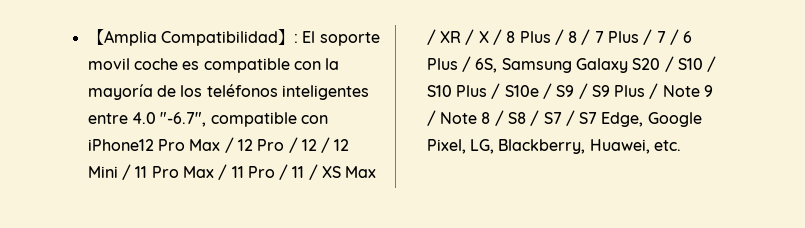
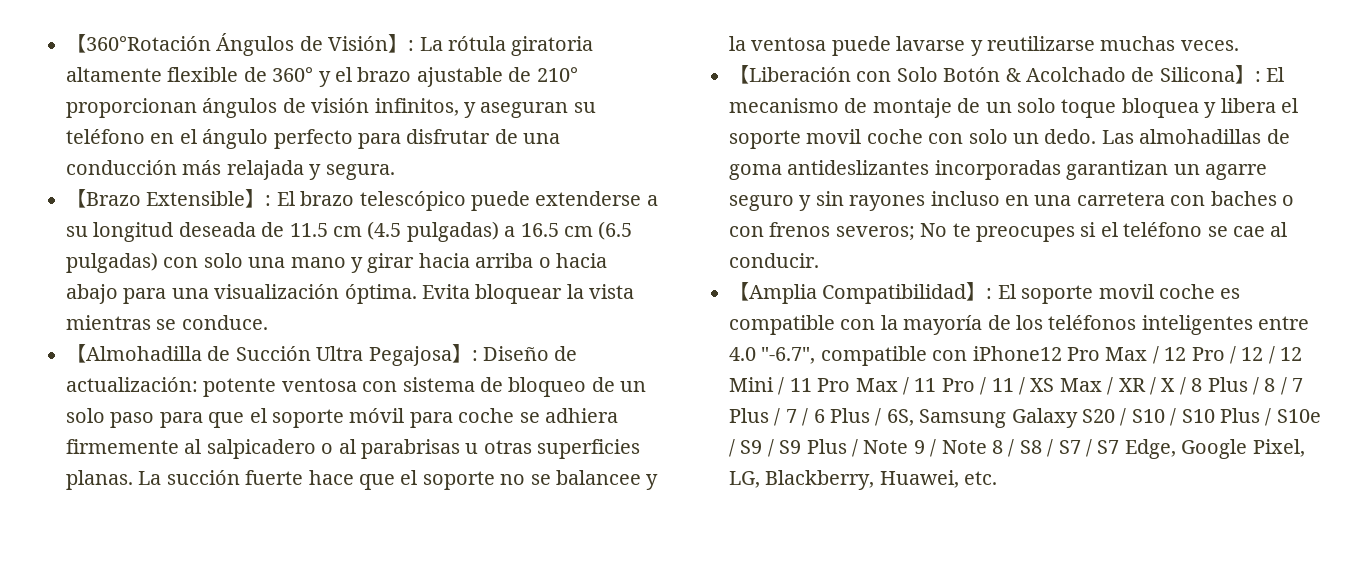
[87,29,104,45] 【 -> [66,33,594,56] [66,67,578,87] [66,98,596,118] [66,129,561,149] [66,160,395,180] [66,189,658,211] [66,221,633,242] [66,252,607,273] [66,284,635,304] [66,315,268,330] [66,344,578,366] [66,377,647,397] [66,408,618,428] [66,439,641,459] [66,470,659,490] [729,36,1239,56] [729,65,1285,84] [729,98,1298,118] [729,129,1290,149] [729,160,1267,180] [729,191,1294,211] [729,222,1288,242] [729,253,819,268] [729,282,749,301] 【360°Rotación Ángulos de Visión】: La rótula giratoria altamente flexible de 360° y el brazo ajustable de 210° proporcionan ángulos de visión infinitos, y aseguran su teléfono en el ángulo perfecto para disfrutar de una conducción más relajada y segura. // 【Brazo Extensible】: El brazo telescópico puede extenderse a su longitud deseada de 11.5 cm (4.5 pulgadas) a 16.5 cm (6.5 pulgadas) con solo una mano y girar hacia arriba o hacia abajo para una visualización óptima. Evita bloquear la vista mientras se conduce. // 【Almohadilla de Succión Ultra Pegajosa】: Diseño de actualización: potente ventosa con sistema de bloqueo de un solo paso para que el soporte móvil para coche se adhiera firmemente al salpicadero o al parabrisas u otras superficies planas. La succión fuerte hace que el soporte no se balancee y la ventosa puede lavarse y reutilizarse muchas veces. // 【Liberación con Solo Botón & Acolchado de Silicona】: El mecanismo de montaje de un solo toque bloquea y libera el soporte movil coche con solo un dedo. Las almohadillas de goma antideslizantes incorporadas garantizan un agarre seguro y sin rayones incluso en una carretera con baches o con frenos severos; No te preocupes si el teléfono se cae al conducir. // 【

